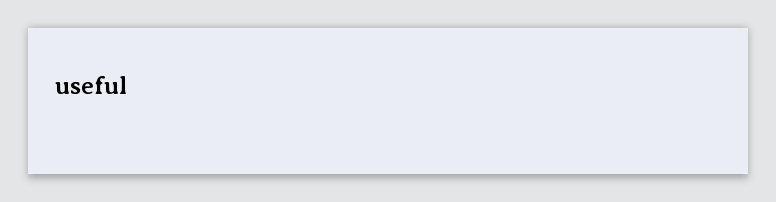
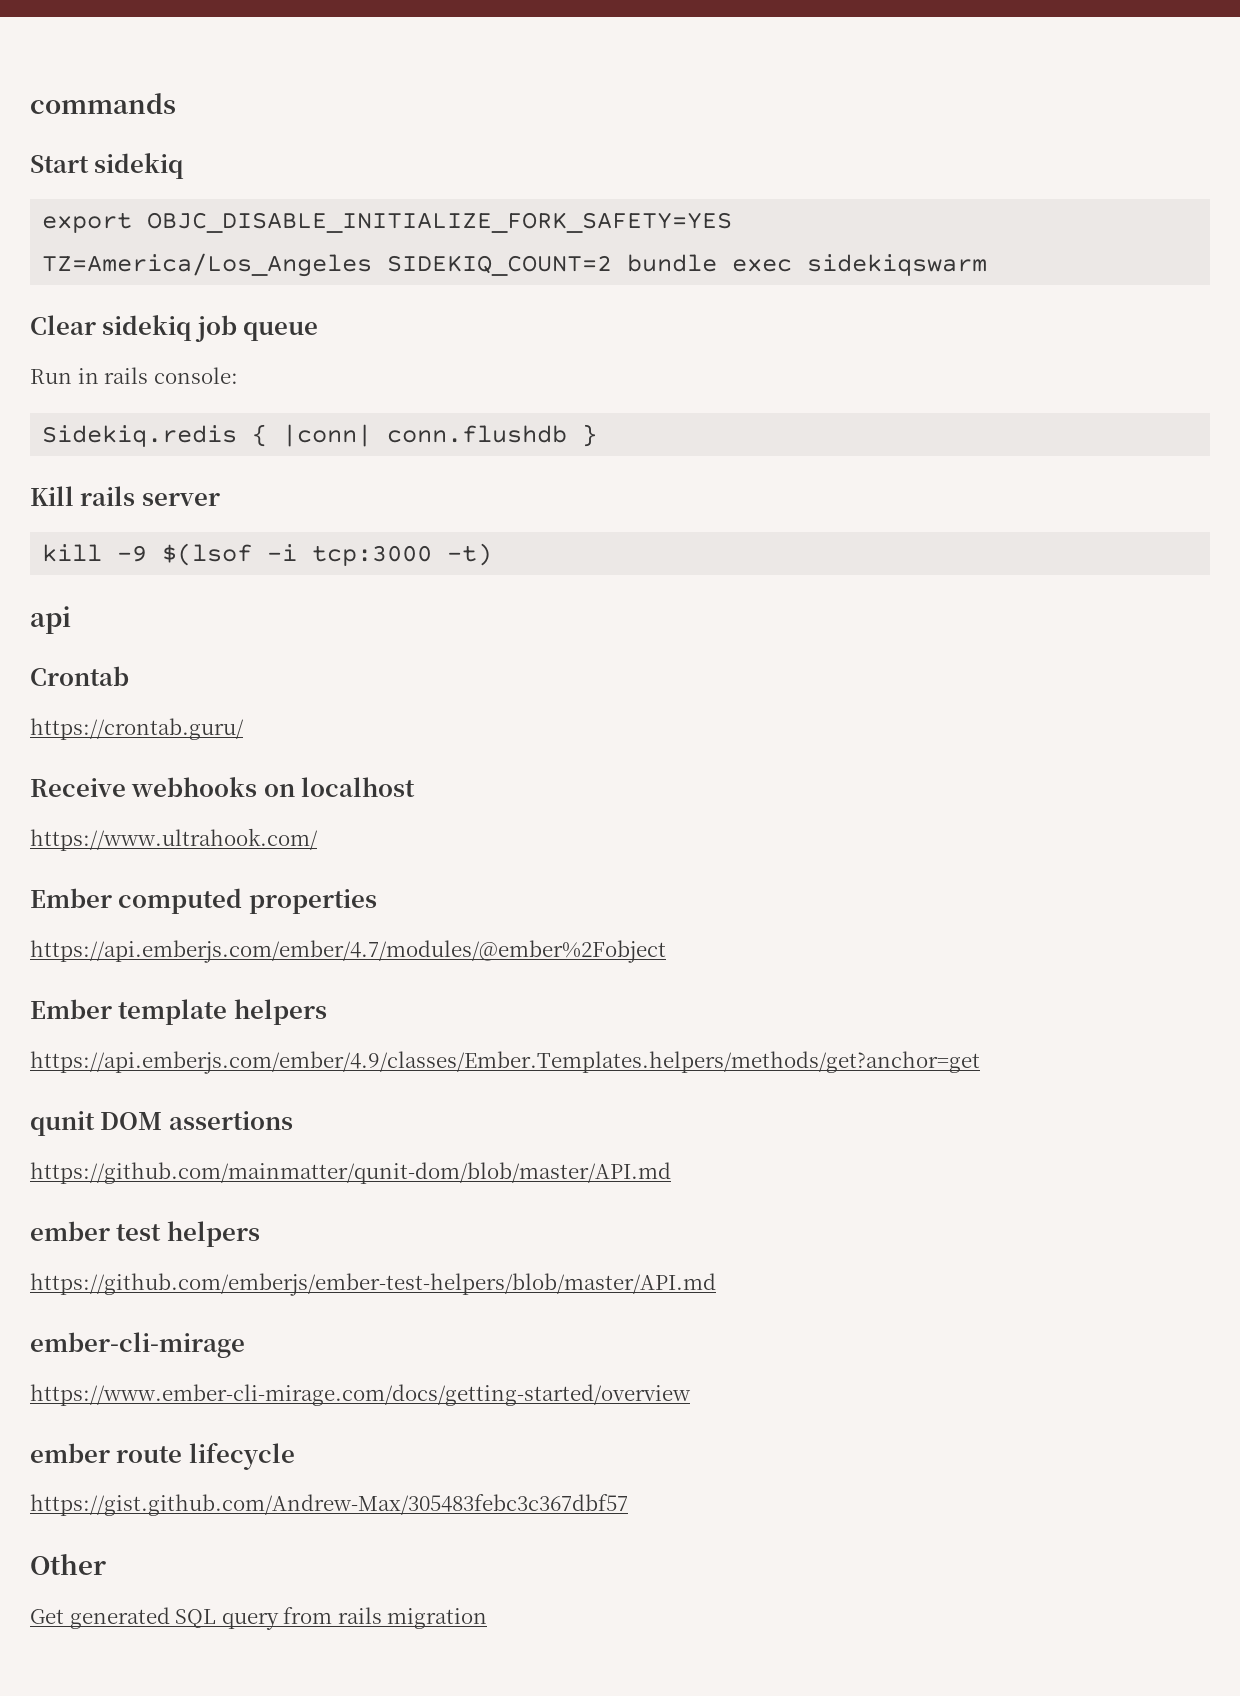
[55,76,127,94] useful -> [30,93,176,114] [30,153,185,179] [42,212,733,233] [42,253,988,277] [30,315,319,342] [30,367,238,384] [42,424,598,447] [30,486,220,506] [42,543,493,566] [30,606,71,634] [30,666,129,686] [30,718,244,740] [30,777,416,797] [30,828,318,851] [30,888,377,914] [30,940,666,963] [30,999,327,1025] [30,1051,980,1074] [30,1111,293,1136] [30,1162,671,1184] [30,1221,260,1247] [30,1273,716,1296] [30,1332,245,1358] [30,1384,691,1406] [30,1442,295,1470] [30,1494,628,1516] [30,1554,106,1575] [30,1607,488,1630] commands // Start sidekiq // export OBJC_DISABLE_INITIALIZE_FORK_SAFETY=YES // TZ=America/Los_Angeles SIDEKIQ_COUNT=2 bundle exec sidekiqswarm // Clear sidekiq job queue // Run in rails console: // Sidekiq.redis { |conn| conn.flushdb } // Kill rails server // kill -9 $(lsof -i tcp:3000 -t) // api // Crontab // https://crontab.guru/ // Receive webhooks on localhost // https://www.ultrahook.com/ // Ember computed properties // https://api.emberjs.com/ember/4.7/modules/@ember%2Fobject // Ember template helpers // https://api.emberjs.com/ember/4.9/classes/Ember.Templates.helpers/methods/get?anchor=get // qunit DOM assertions // https://github.com/mainmatter/qunit-dom/blob/master/API.md // ember test helpers // https://github.com/emberjs/ember-test-helpers/blob/master/API.md // ember-cli-mirage // https://www.ember-cli-mirage.com/docs/getting-started/overview // ember route lifecycle // https://gist.github.com/Andrew-Max/305483febc3c367dbf57 // Other // Get generated SQL query from rails migration

